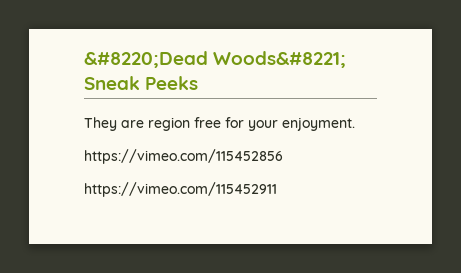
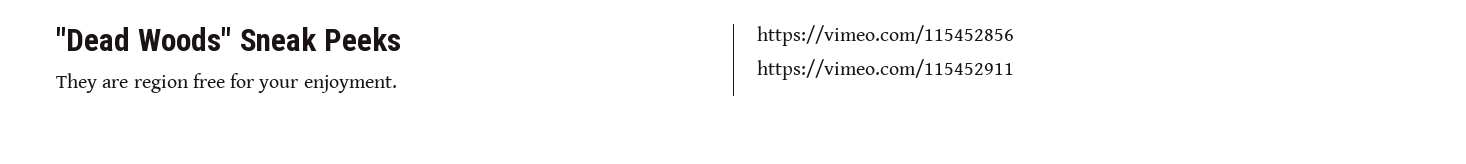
[84,51,347,68] &#8220;Dead Woods&#8221; -> [56,27,232,51] "Dead Woods"

